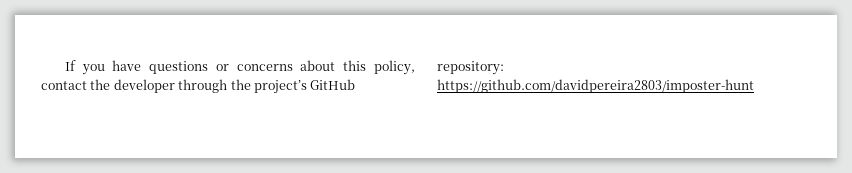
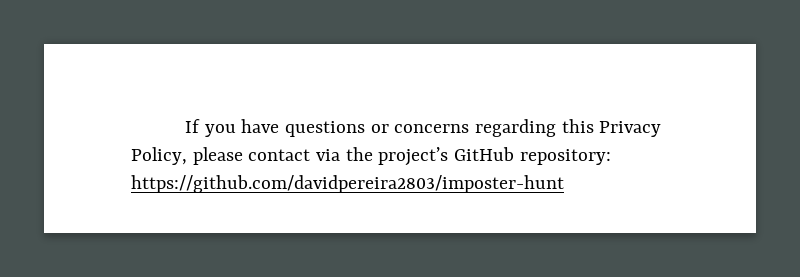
[300,60,415,75] [41,79,228,93] about this policy, contact the developer through -> [474,119,662,137] [131,147,341,165] regarding this Privacy Policy, please contact via

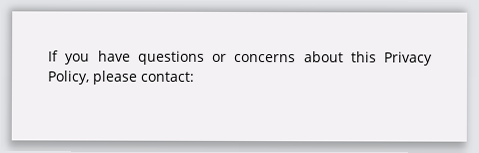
[474,119,556,137] regarding -> [303,51,344,63] about
[248,147,611,166] [131,175,564,193] contact via the project’s GitHub repository: https://github.com/davidpereira2803/imposter-hunt -> [140,71,195,82] contact:

